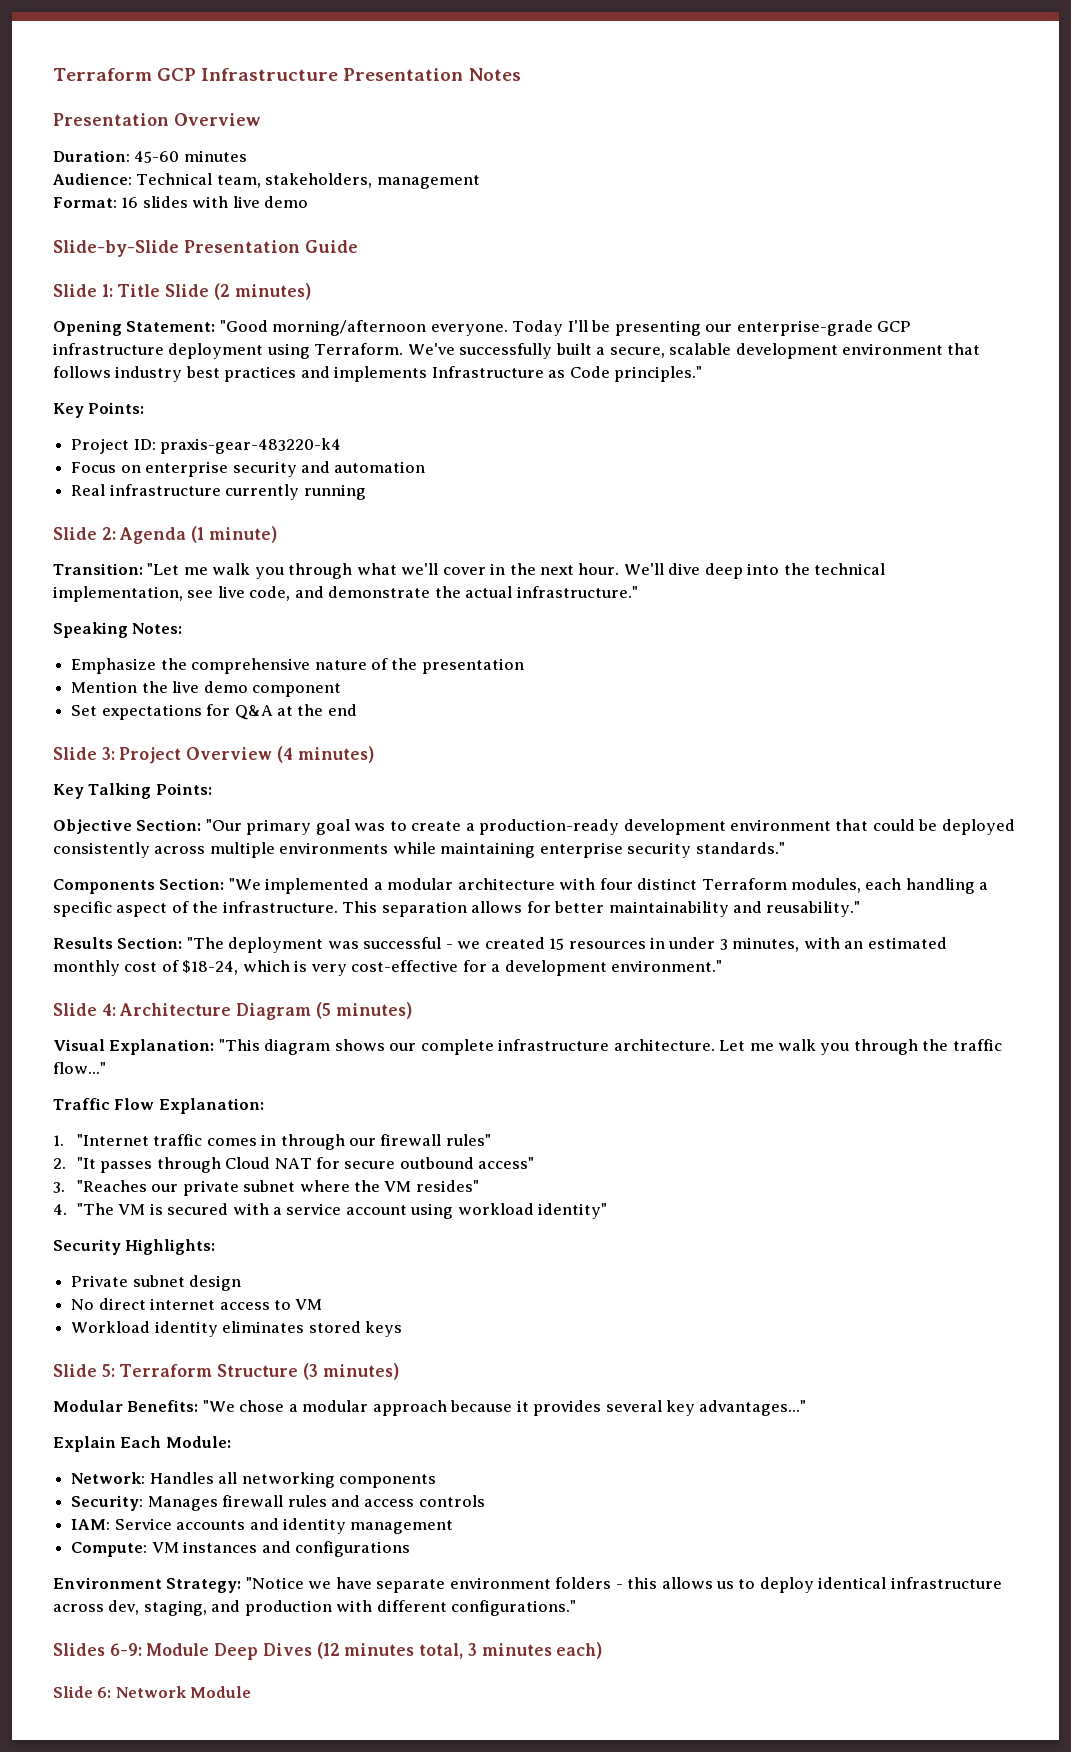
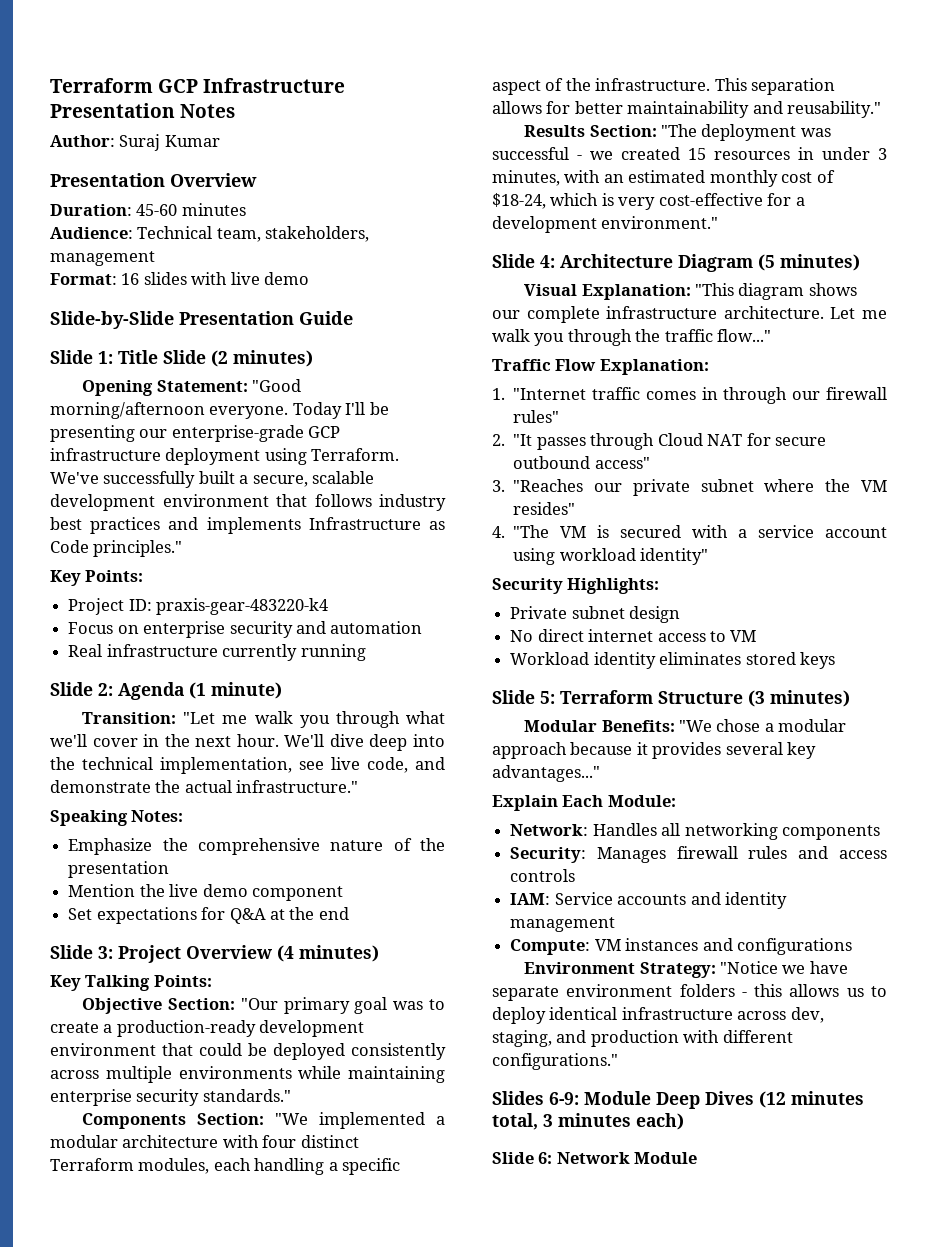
(521, 74) none -> [50,134,220,151] // Author: Suraj Kumar

